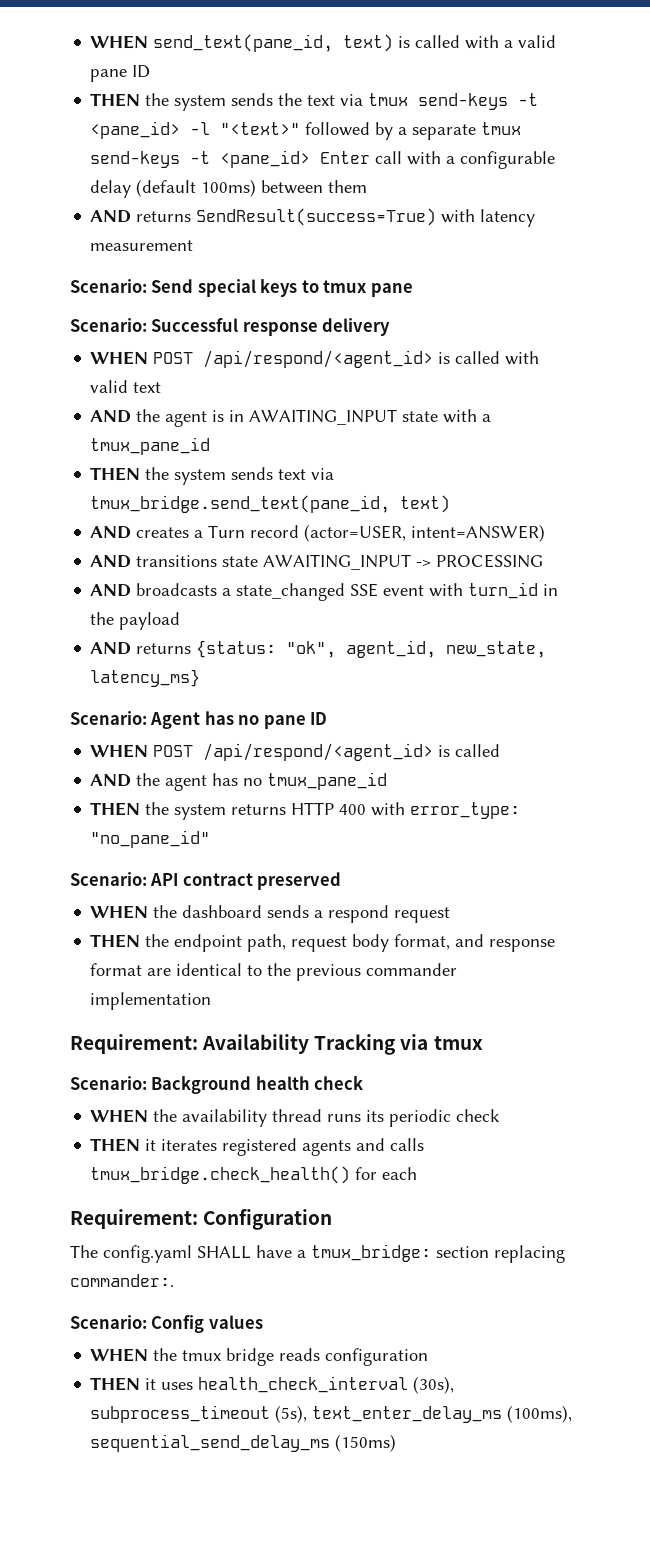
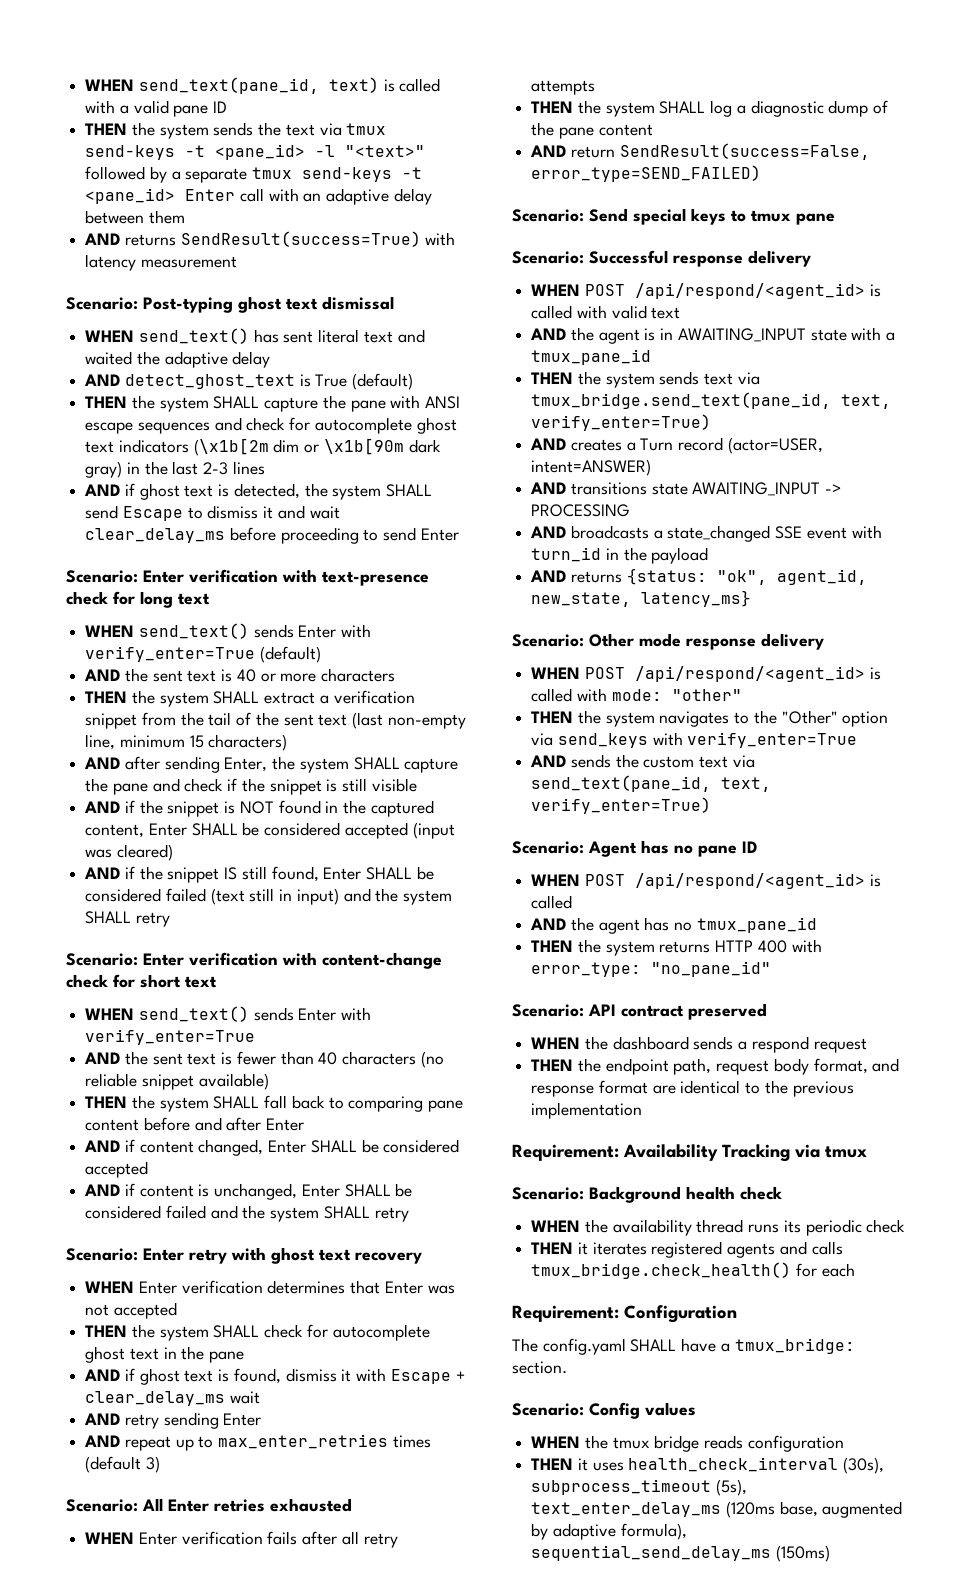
[446,151,556,169] [90,179,257,198] a configurable delay (default 100ms) -> [303,188,432,205] an adaptive delay
(194, 245) none -> [66,296,394,313] [85,328,425,344] [85,351,271,368] [84,373,414,390] [85,395,461,412] [85,417,457,434] [85,438,441,456] [85,461,265,478] [84,483,433,500] [85,505,340,521] [85,527,459,544] [66,569,429,586] [66,591,210,608] [85,623,372,639] [85,646,321,663] [84,668,396,682] [85,690,415,707] [85,712,466,729] [85,734,288,751] [84,756,459,773] [85,778,417,795] [84,800,434,817] [85,822,455,839] [85,844,173,861] [84,866,434,883] [85,888,453,905] [85,911,170,927] [66,952,442,969] [66,974,217,988] [85,1006,372,1022] [85,1029,256,1045] [84,1051,444,1068] [85,1073,269,1090] [85,1095,464,1112] [85,1117,305,1131] [84,1139,460,1156] [85,1161,149,1178] [84,1183,413,1200] [85,1205,409,1222] [66,1247,422,1264] [85,1280,455,1294] [85,1302,177,1319] [85,1324,430,1341] [85,1346,245,1363] [84,1368,465,1385] [85,1391,260,1406] [84,1412,262,1429] [84,1434,431,1451] [85,1456,160,1473] [66,1498,352,1512] [85,1531,398,1548] [531,80,596,95] [531,100,889,117] [531,122,653,139] [530,143,870,160] [531,165,762,182] // Scenario: Post-typing ghost text dismissal // WHEN send_text() has sent literal text and waited the adaptive delay // AND detect_ghost_text is True (default) // THEN the system SHALL capture the pane with ANSI escape sequences and check for autocomplete ghost text indicators (\x1b[2m dim or \x1b[90m dark gray) in the last 2-3 lines // AND if ghost text is detected, the system SHALL send Escape to dismiss it and wait clear_delay_ms before proceeding to send Enter // Scenario: Enter verification with text-presence check for long text // WHEN send_text() sends Enter with verify_enter=True (default) // AND the sent text is 40 or more characters // THEN the system SHALL extract a verification snippet from the tail of the sent text (last non-empty line, minimum 15 characters) // AND after sending Enter, the system SHALL capture the pane and check if the snippet is still visible // AND if the snippet is NOT found in the captured content, Enter SHALL be considered accepted (input was cleared) // AND if the snippet IS still found, Enter SHALL be considered failed (text still in input) and the system SHALL retry // Scenario: Enter verification with content-change check for short text // WHEN send_text() sends Enter with verify_enter=True // AND the sent text is fewer than 40 characters (no reliable snippet available) // THEN the system SHALL fall back to comparing pane content before and after Enter // AND if content changed, Enter SHALL be considered accepted // AND if content is unchanged, Enter SHALL be considered failed and the system SHALL retry // Scenario: Enter retry with ghost text recovery // WHEN Enter verification determines that Enter was not accepted // THEN the system SHALL check for autocomplete ghost text in the pane // AND if ghost text is found, dismiss it with Escape + clear_delay_ms wait // AND retry sending Enter // AND repeat up to max_enter_retries times (default 3) // Scenario: All Enter retries exhausted // WHEN Enter verification fails after all retry attempts // THEN the system SHALL log a diagnostic dump of the pane content // AND return SendResult(success=False, error_type=SEND_FAILED)
[400,495,451,513] text) -> [841,394,892,409] [531,414,712,431] text, verify_enter=True)
(201, 678) none -> [512,633,824,650] [531,666,881,682] [531,688,742,702] [531,710,889,727] [531,732,858,748] [530,754,755,768] [531,775,772,792] [531,797,712,814] // Scenario: Other mode response delivery // WHEN POST /api/respond/<agent_id> is called with mode: "other" // THEN the system navigates to the "Other" option via send_keys with verify_enter=True // AND sends the custom text via send_text(pane_id, text, verify_enter=True)
[366,963,458,976] commander -> (854, 1089) none
[436,1245,565,1263] [70,1274,174,1287] section replacing commander:. -> [512,1361,567,1374] section.
[507,1405,573,1423] (100ms), -> [725,1501,903,1518] [531,1523,687,1540] (120ms base, augmented by adaptive formula),

